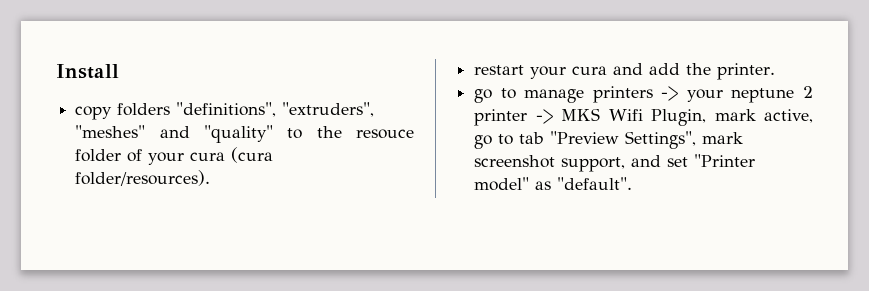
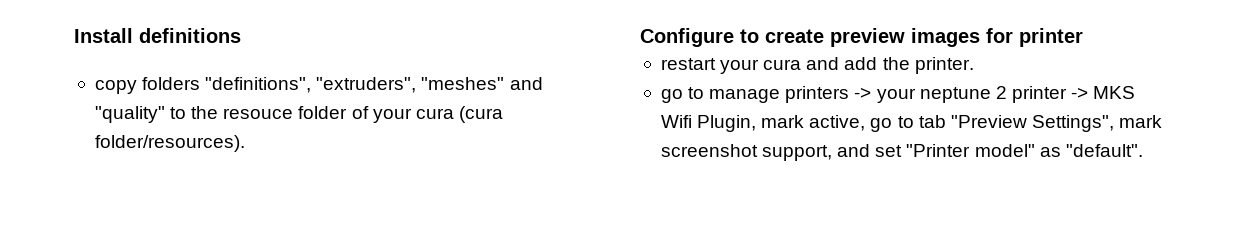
(119, 71) none -> [139,28,241,43] definitions
(211, 178) none -> [640,28,1083,47] // Configure to create preview images for printer

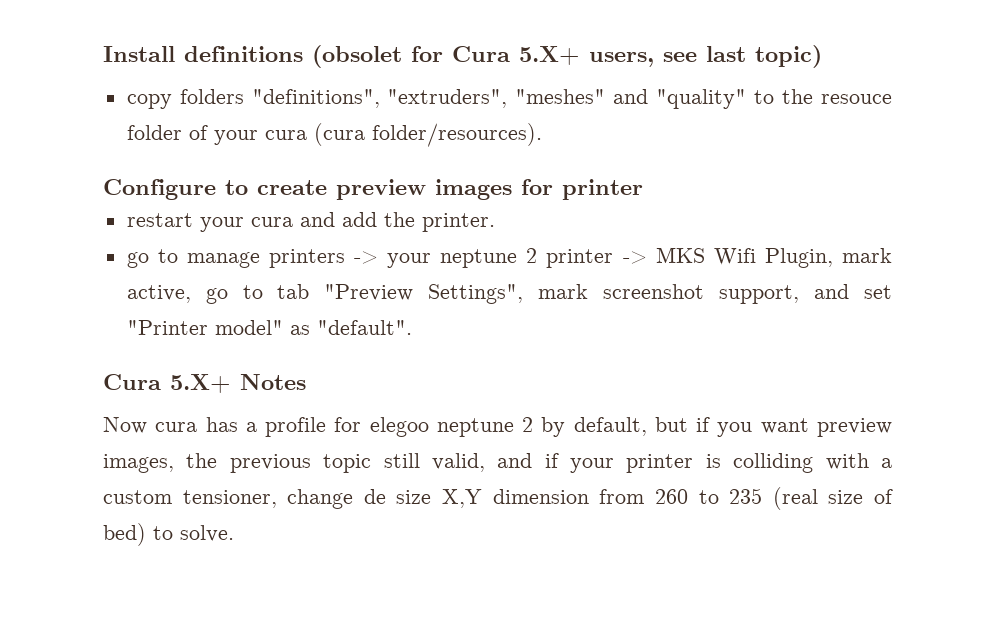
(241, 35) none -> [312,45,822,68] (obsolet for Cura 5.X+ users, see last topic)
(1143, 150) none -> [103,374,306,393] [103,417,892,437] [103,453,892,473] [103,487,894,510] [103,523,234,546] // Cura 5.X+ Notes // Now cura has a profile for elegoo neptune 2 by default, but if you want preview images, the previous topic still valid, and if your printer is colliding with a custom tensioner, change de size X,Y dimension from 260 to 235 (real size of bed) to solve.

